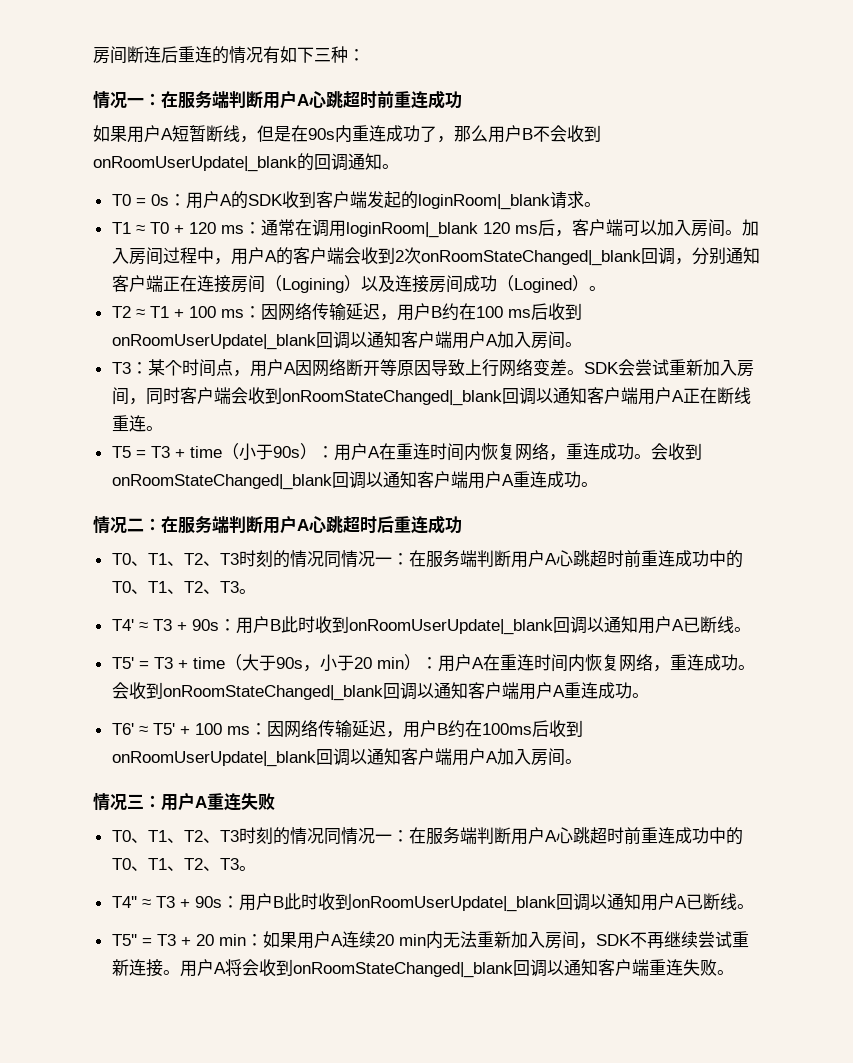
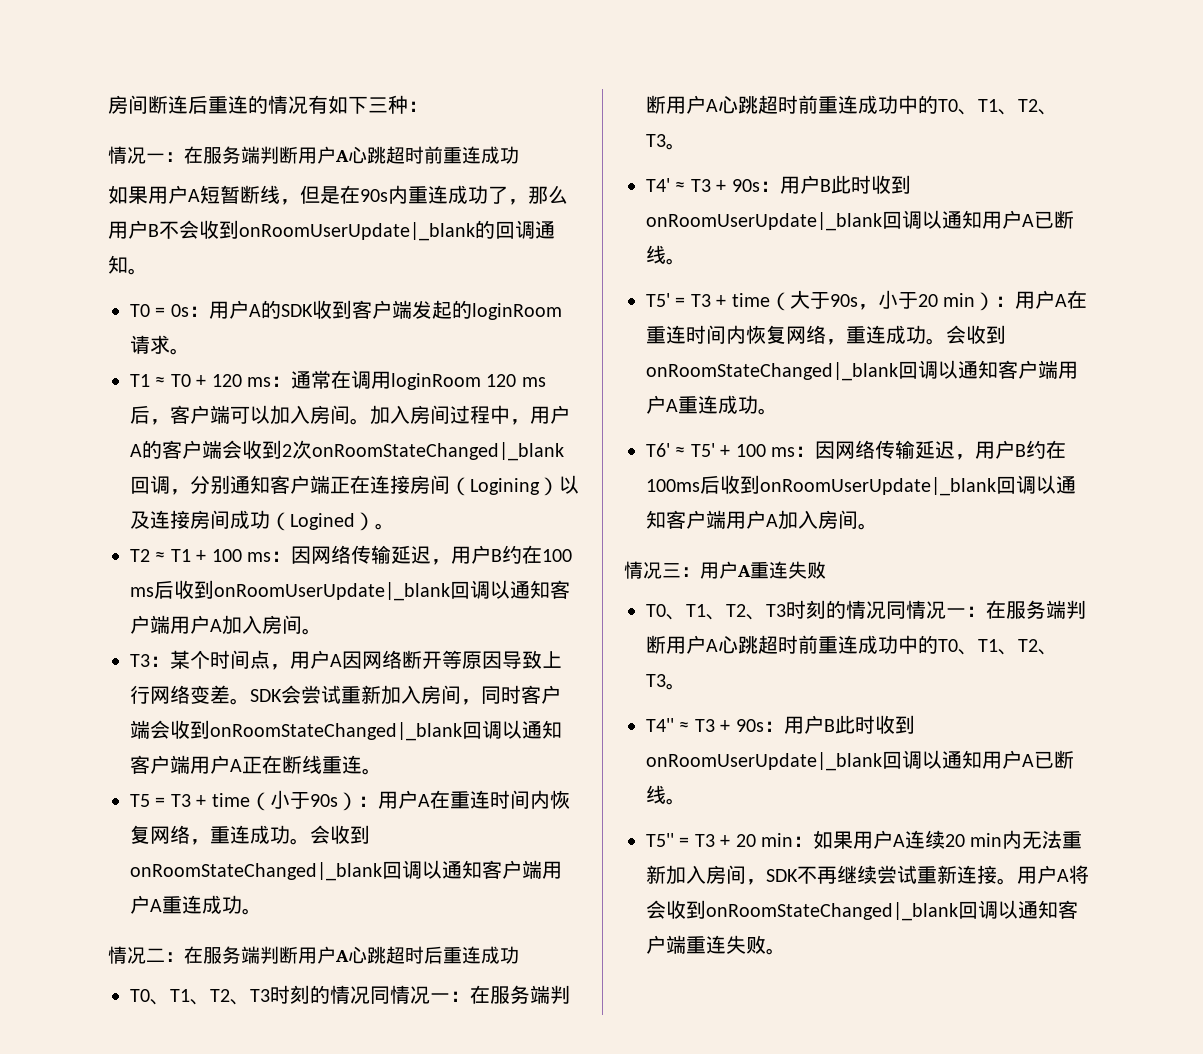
[417,194,550,210] loginRoom|_blank -> [471,303,562,320] loginRoom
[345,222,478,238] loginRoom|_blank -> [391,373,481,390] loginRoom

